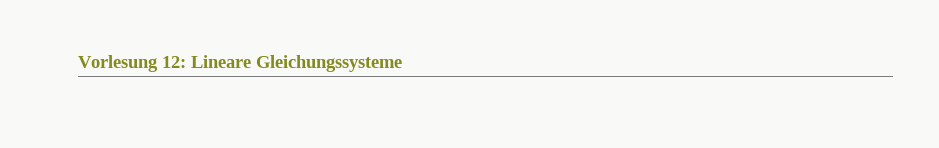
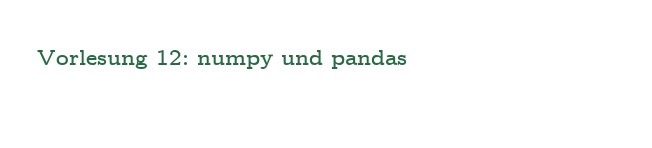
[191,55,402,72] Lineare Gleichungssysteme -> [197,50,407,69] numpy und pandas

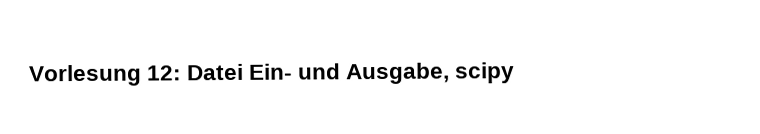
[197,50,407,69] numpy und pandas -> [186,62,516,85] Datei Ein- und Ausgabe, scipy

